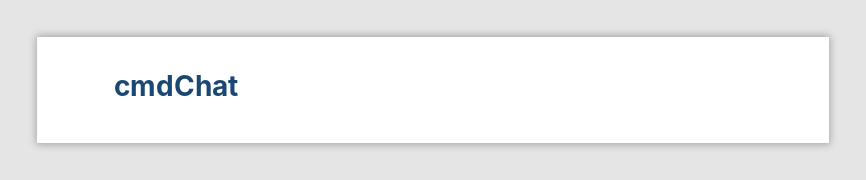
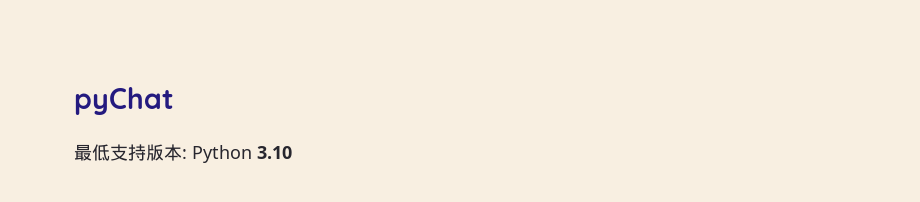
[114,75,238,96] cmdChat -> [74,87,174,115] [74,144,292,163] pyChat // 最低支持版本: Python 3.10

